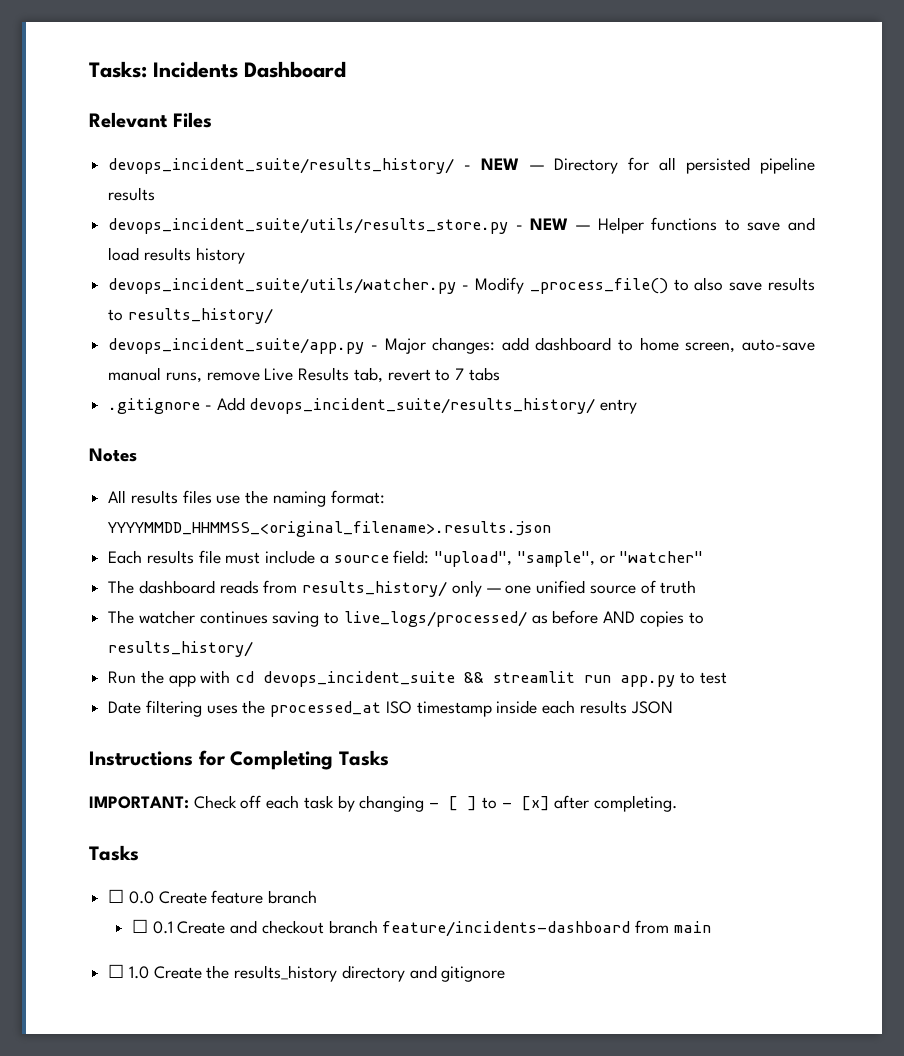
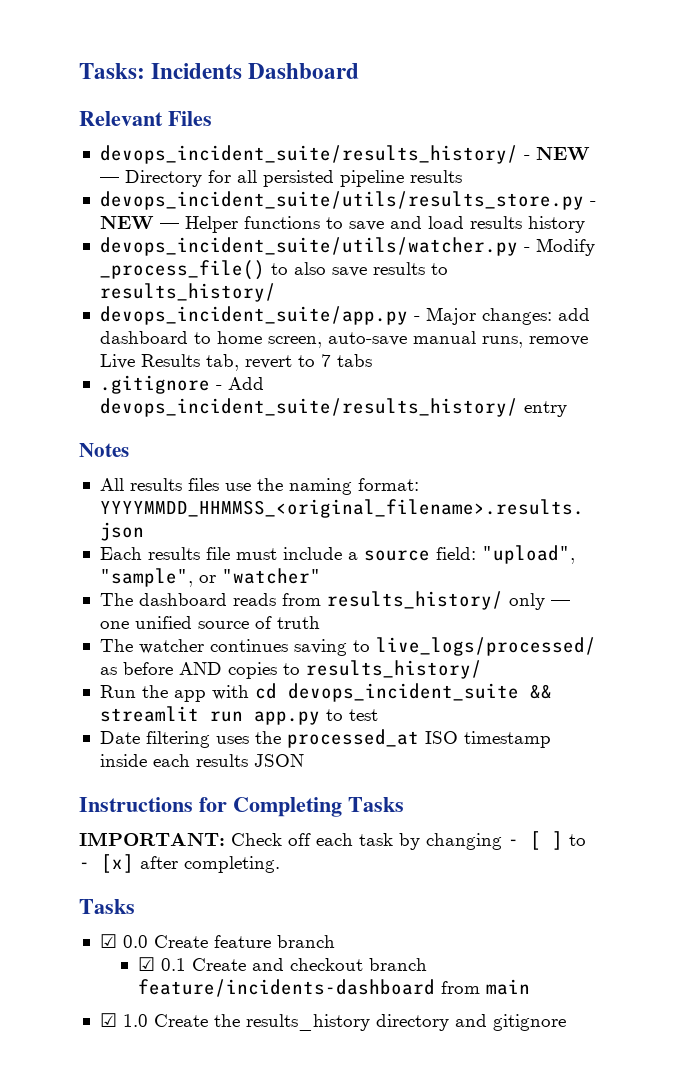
[108,889,125,903] ☐ -> [99,934,117,948] ☑
[131,919,148,933] ☐ -> [137,957,155,971] ☑
[108,964,125,978] ☐ -> [99,1013,117,1027] ☑

